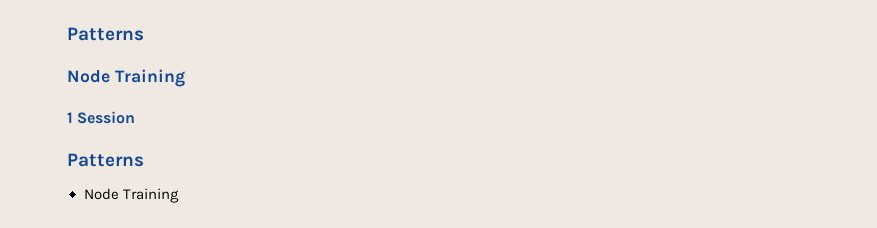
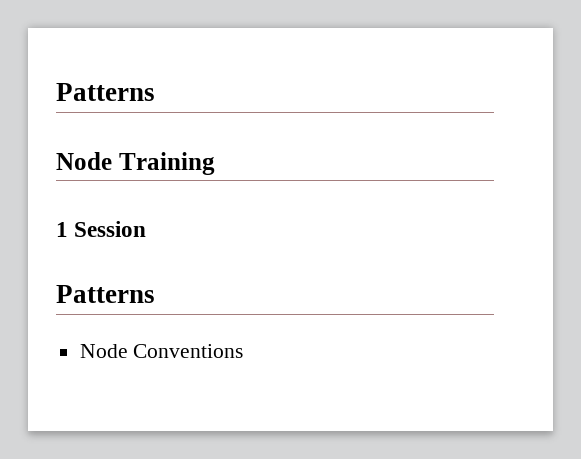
[122,188,179,203] Training -> [133,344,244,358] Conventions

